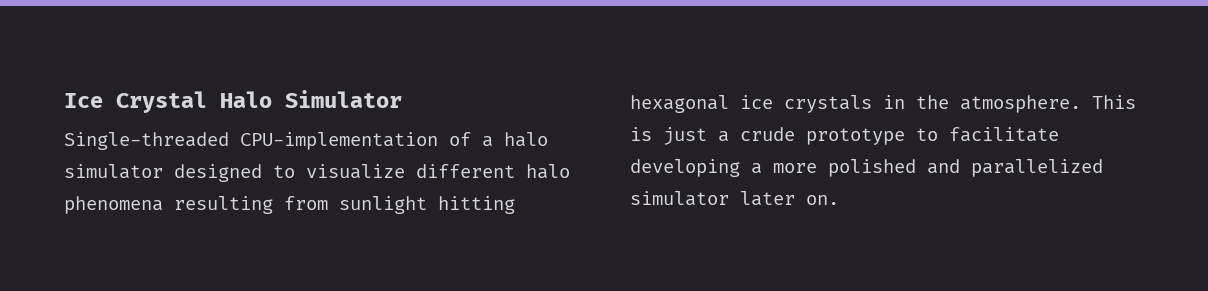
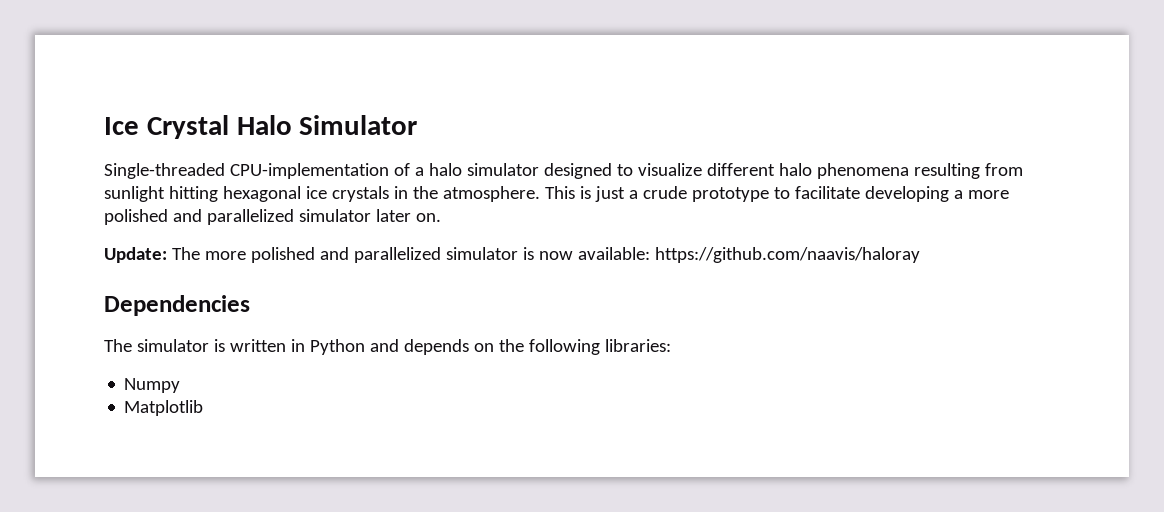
(839, 200) none -> [104,247,920,263] [104,295,250,316] [104,339,671,355] [124,378,181,393] [124,400,204,416] // Update: The more polished and parallelized simulator is now available: https://github.com/naavis/haloray // Dependencies // The simulator is written in Python and depends on the following libraries: // Numpy // Matplotlib

